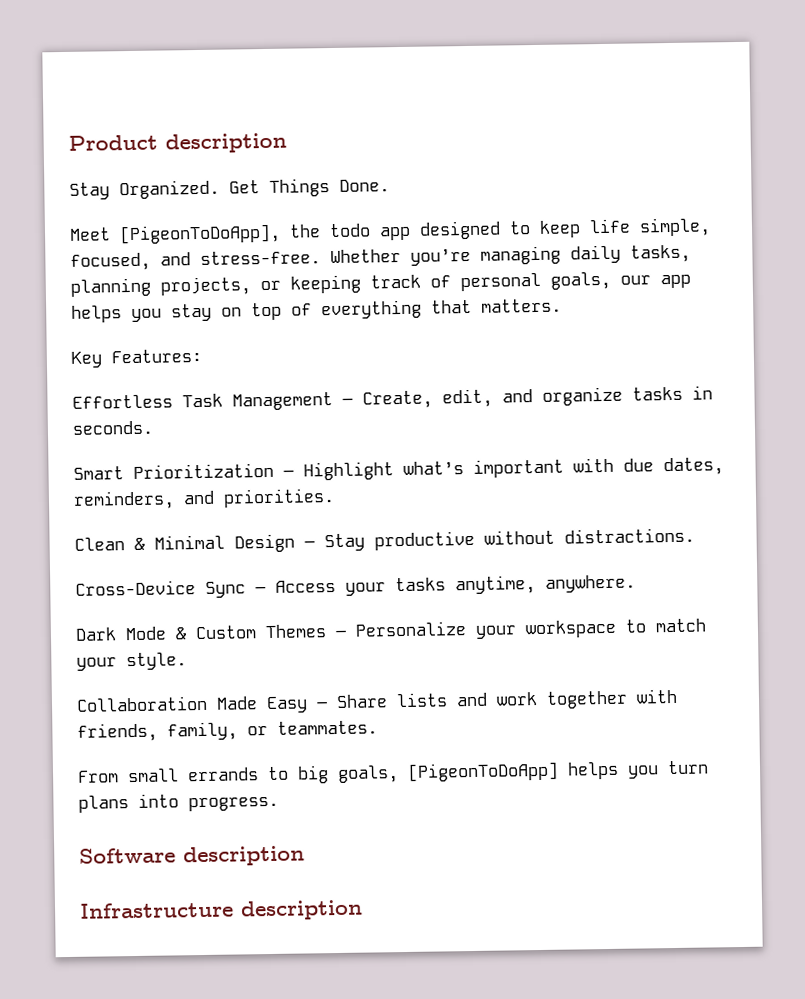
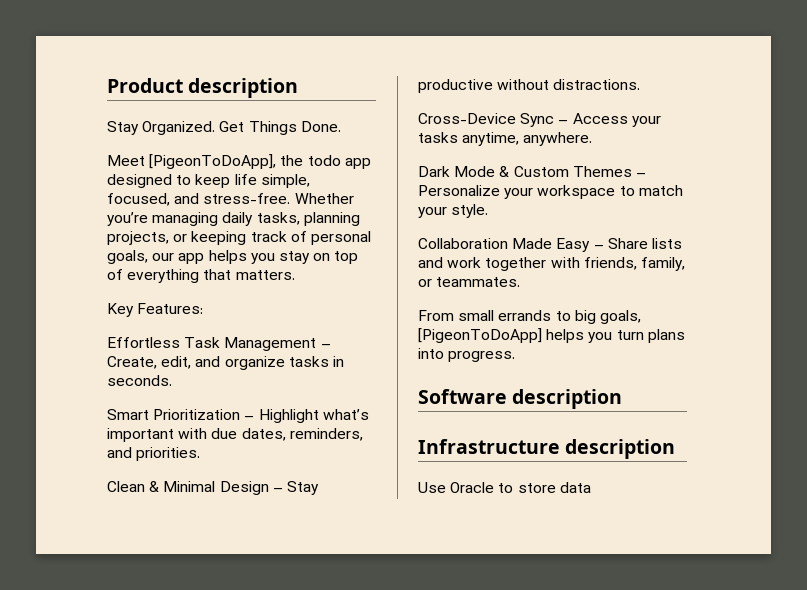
(363, 910) none -> [418,482,591,493] // Use Oracle to store data

